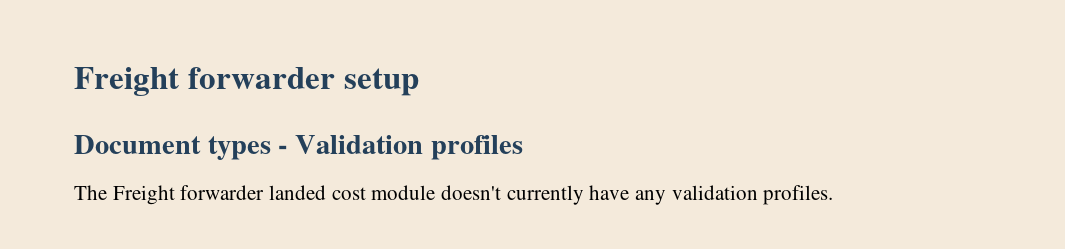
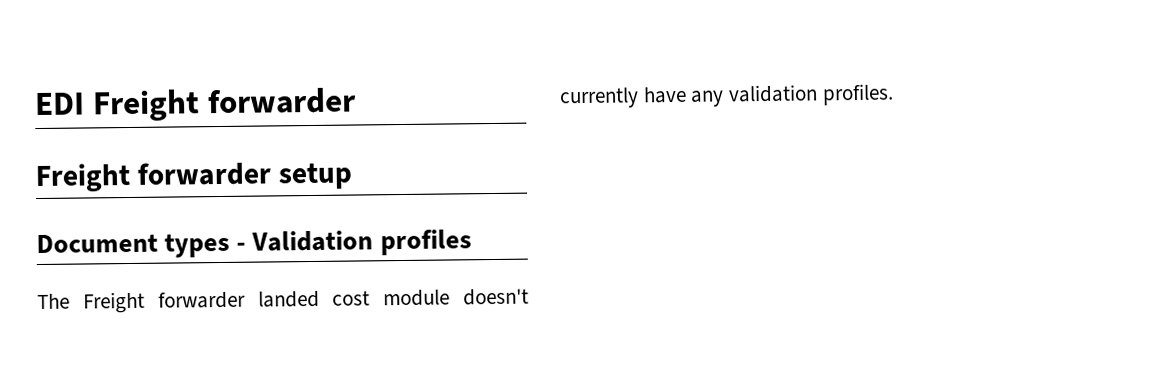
(74, 81) none -> [34,87,357,122] EDI Freight forwarder //

